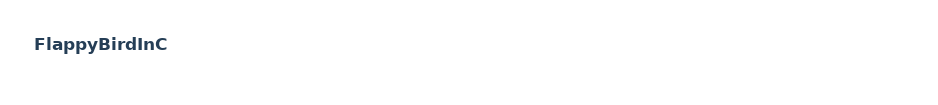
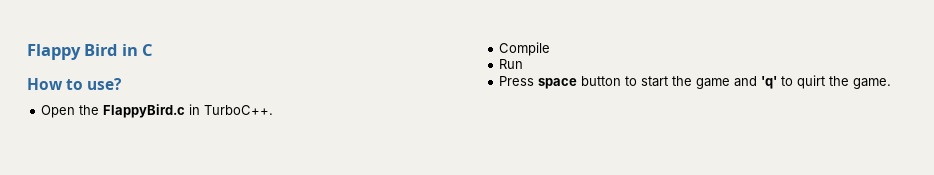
[34,37,167,54] FlappyBirdInC -> [27,44,154,60] [27,78,123,90] [41,104,274,118] [499,42,551,56] [499,59,524,69] [499,75,892,89] Flappy Bird in C // How to use? // Open the FlappyBird.c in TurboC++. // Compile // Run // Press space button to start the game and 'q' to quirt the game.

